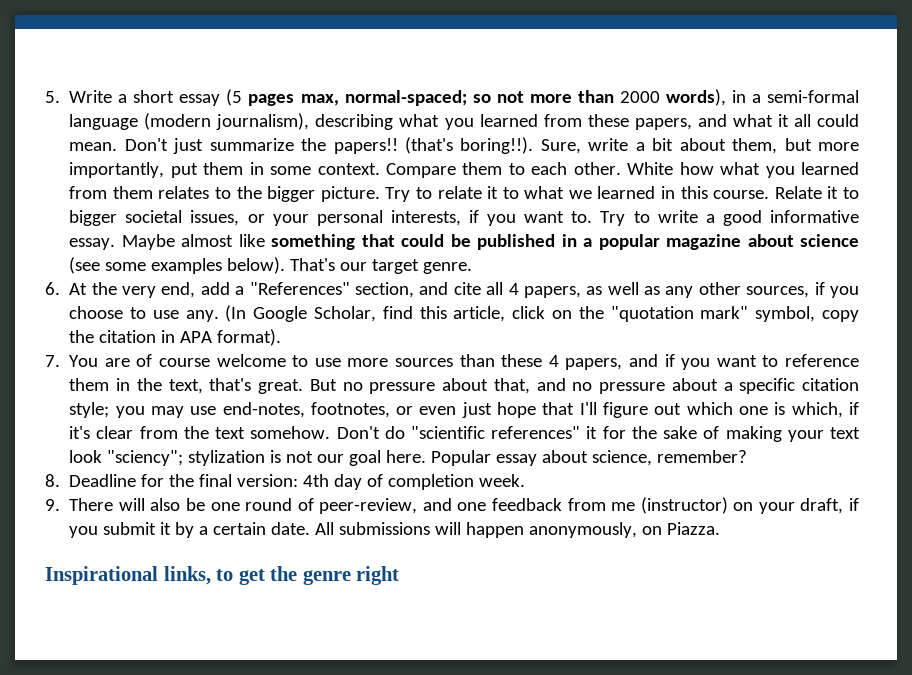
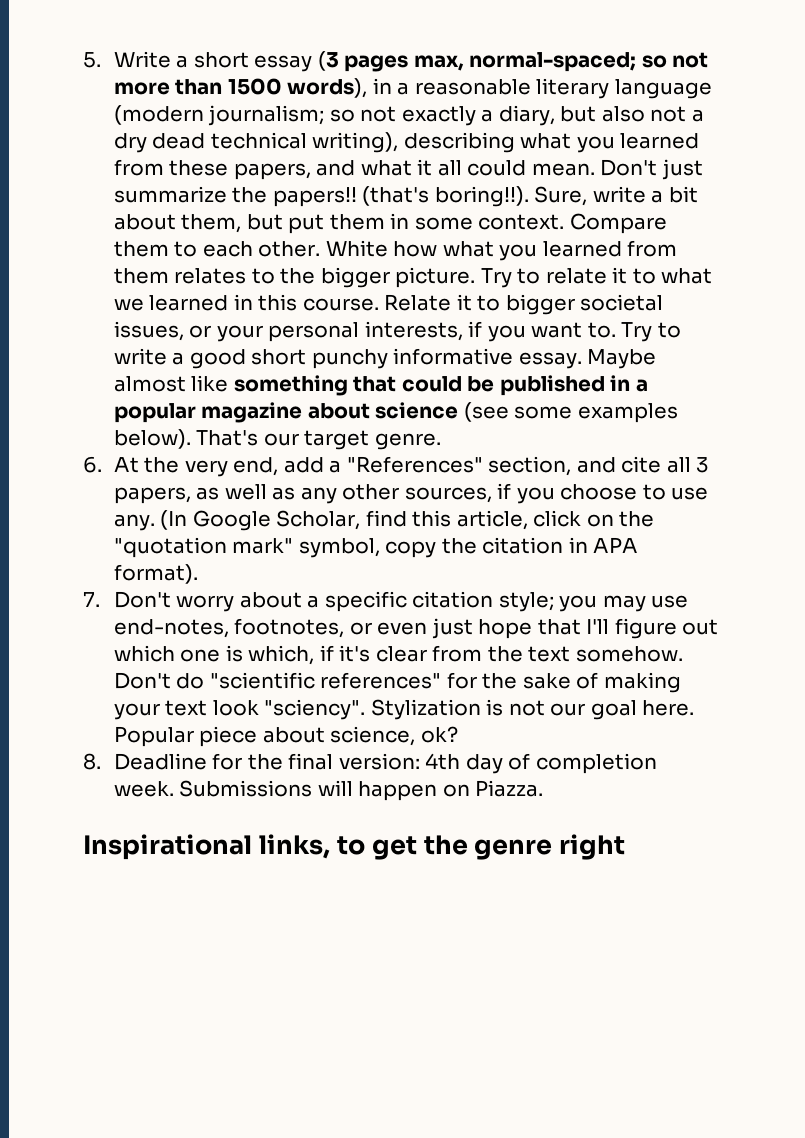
[226,89,243,106] (5 -> [317,51,339,71] (3
[619,91,660,103] 2000 -> [227,78,282,95] 1500
[767,90,859,103] [69,113,310,130] semi-formal language (modern journalism), -> [414,78,712,99] [113,105,704,126] [113,132,399,153] reasonable literary language (modern journalism; so not exactly a diary, but also not a dry dead technical writing),
[818,142,860,151] [69,162,165,178] more importantly, -> (283, 222) none
(762, 218) none -> [251,349,388,369] short punchy
[508,283,519,295] 4 -> [696,457,710,473] 3
[69,354,859,370] [69,378,665,394] You are of course welcome to use more sources than these 4 papers, and if you want to reference them in the text, that's great. But no pressure about that, and no pressure -> [113,591,235,612] Don't worry
[586,426,598,439] it -> (442, 680) none
[107,450,266,466] "sciency"; stylization -> [264,699,481,720] "sciency". Stylization
[496,454,538,466] essay -> [199,726,258,747] piece
[657,450,748,463] remember? -> [420,726,458,743] ok?
[45,497,860,514] [69,522,431,538] // 9. There will also be one round of peer-review, and one feedback from me (instructor) on your draft, if you submit it by a certain date. All submissions -> [179,780,313,797] Submissions
[529,522,638,538] anonymously, -> (438, 791) none

